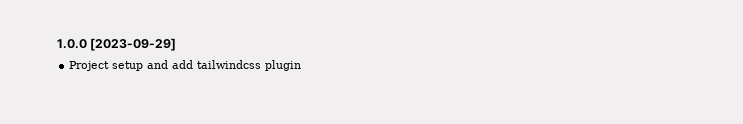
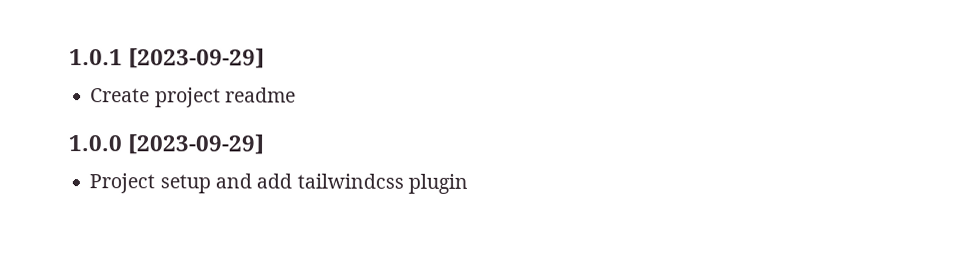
(57, 44) none -> [69,48,266,69] [90,87,296,108] 1.0.1 [2023-09-29] // Create project readme //

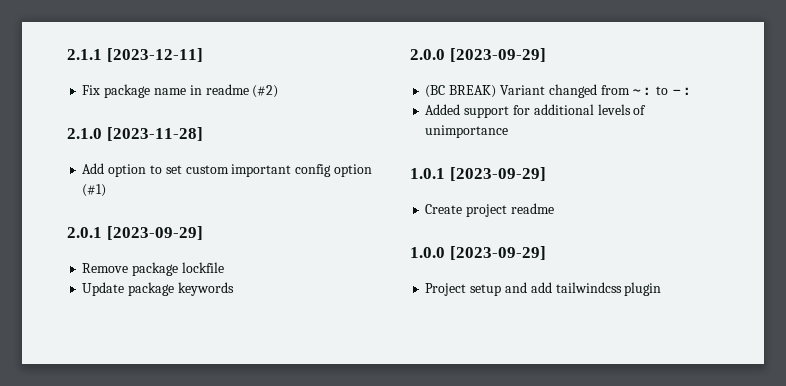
(69, 57) none -> [67,48,203,62] [82,84,279,98] [67,127,203,141] [82,163,372,177] [82,184,107,197] [67,226,203,240] [82,262,224,276] [82,282,234,296] [410,48,546,62] [425,84,692,98] [425,104,647,118] [425,125,509,138] 2.1.1 [2023-12-11] // Fix package name in readme (#2) // 2.1.0 [2023-11-28] // Add option to set custom important config option (#1) // 2.0.1 [2023-09-29] // Remove package lockfile // Update package keywords // 2.0.0 [2023-09-29] // (BC BREAK) Variant changed from ~: to -: // Added support for additional levels of unimportance //

